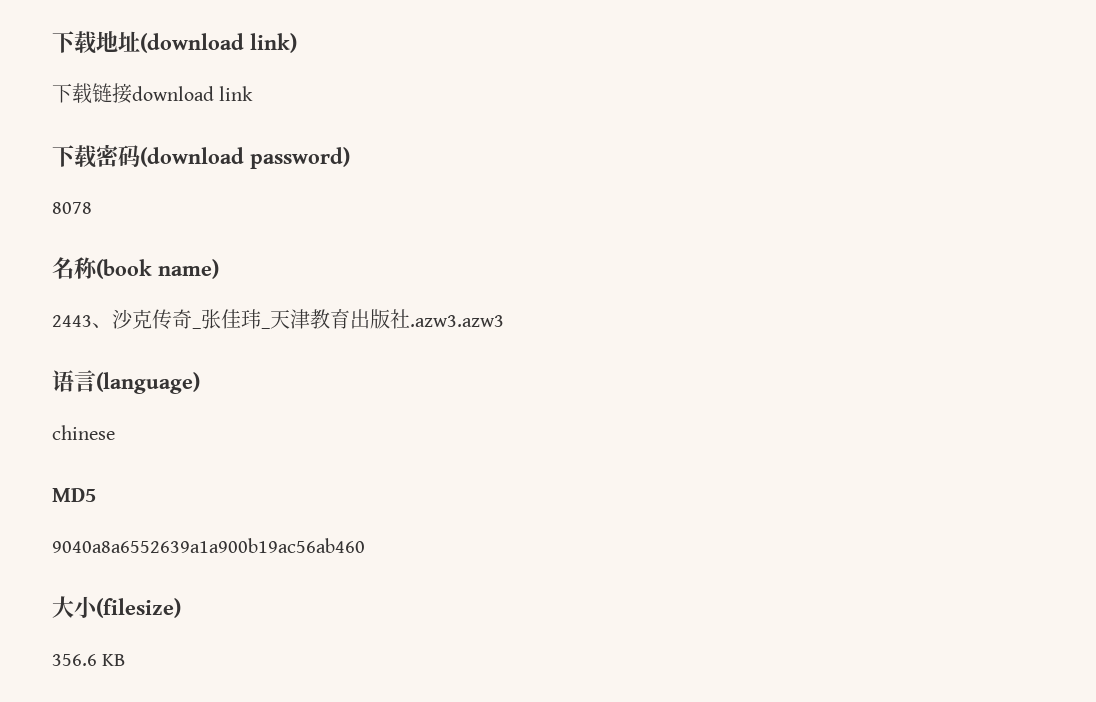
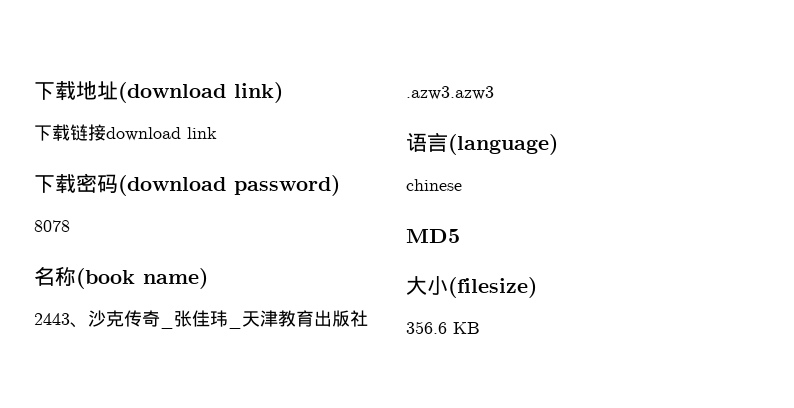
[52,538,365,553] // 9040a8a6552639a1a900b19ac56ab460 -> (460, 236) none

